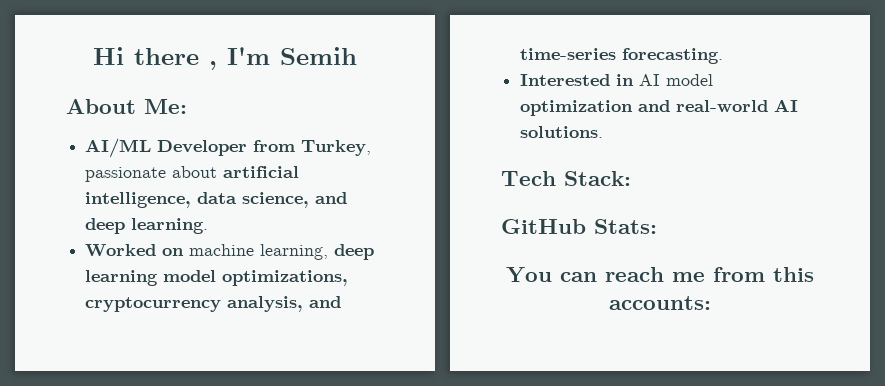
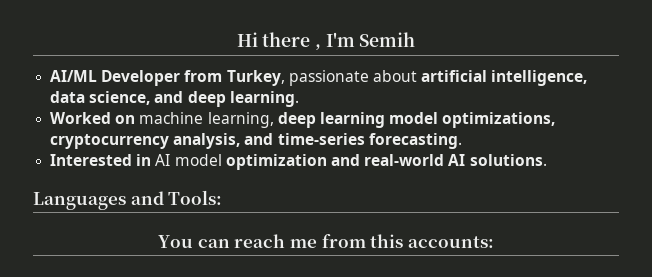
[66,99,187,114] // About Me: -> (416, 39) none
[501,171,631,186] [501,219,657,234] Tech Stack: // GitHub Stats: -> [33,190,223,210] Languages and Tools:

